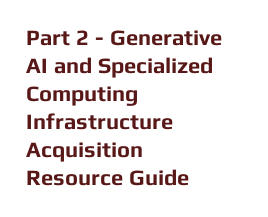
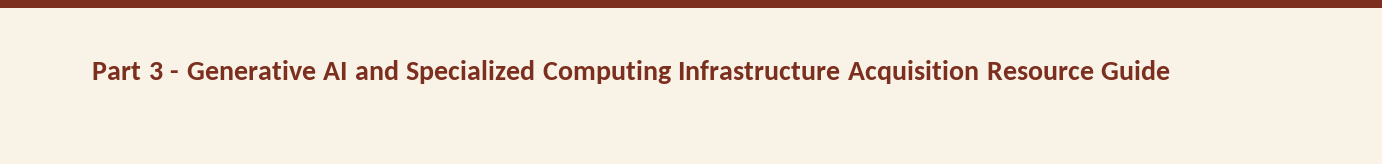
[75,30,89,45] 2 -> [148,62,163,80] 3

